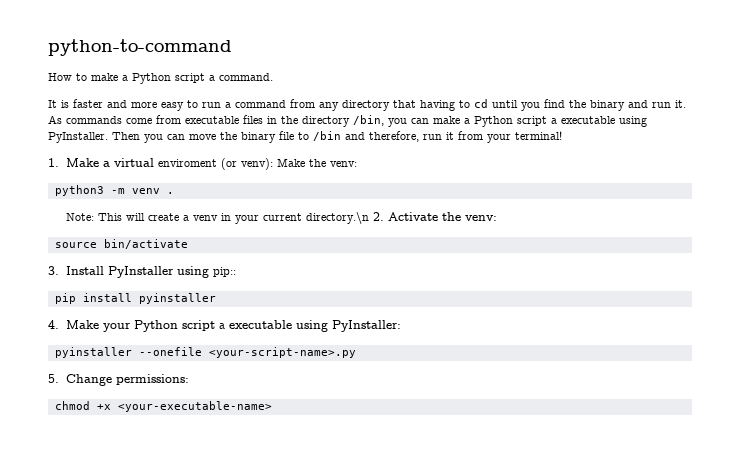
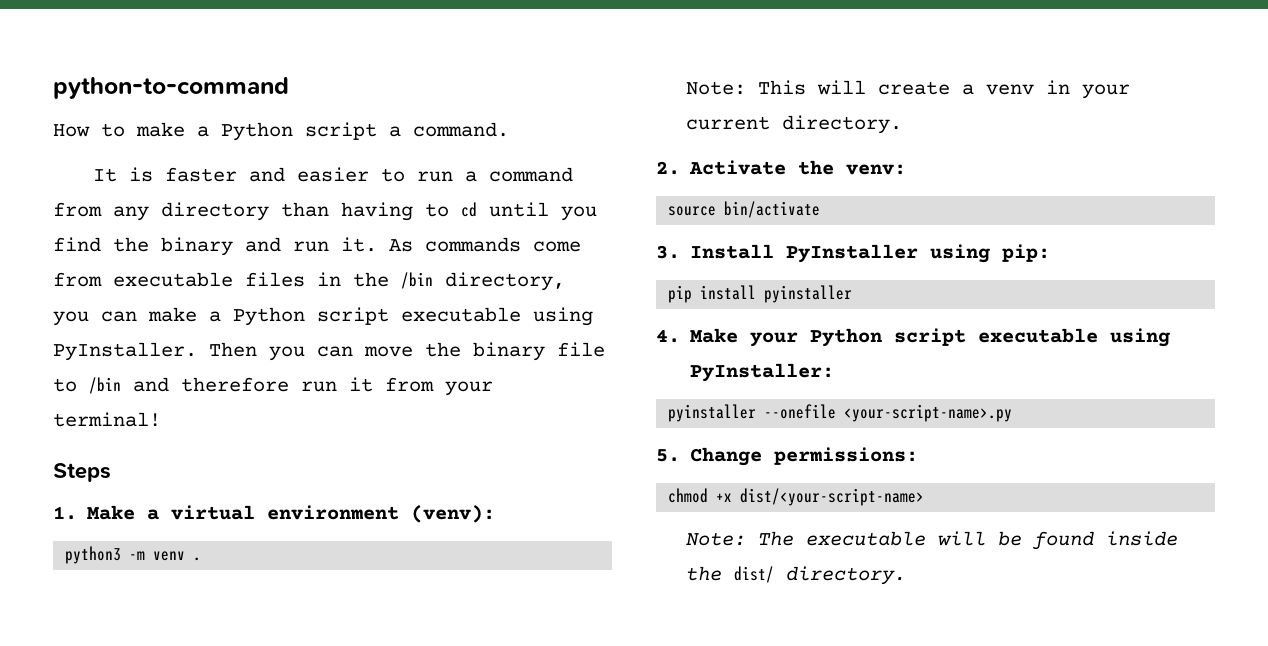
[131,102,184,111] more easy -> [296,167,369,182] easier
[393,100,416,108] that -> [281,202,329,217] than
[302,115,384,127] directory /bin, -> [401,272,565,291] /bin directory,
[551,118,557,124] a -> (389, 316) none
[369,131,419,142] therefore, -> [181,377,289,392] therefore
(562, 135) none -> [53,463,111,482] // Steps
[157,158,357,170] enviroment (or venv): Make the venv: -> [267,505,496,523] environment (venv):
[305,212,369,224] directory.\n -> [781,115,902,134] directory. //
[212,267,236,277] pip:: -> [1002,244,1051,262] pip:
[218,323,225,329] a -> (967, 337) none
[117,401,272,412] <your-executable-name> -> [740,488,925,506] [685,531,1178,550] [685,566,906,585] dist/<your-script-name> // Note: The executable will be found inside the dist/ directory.

